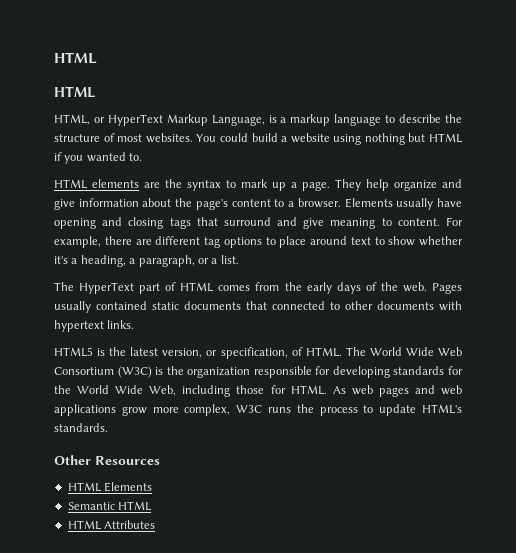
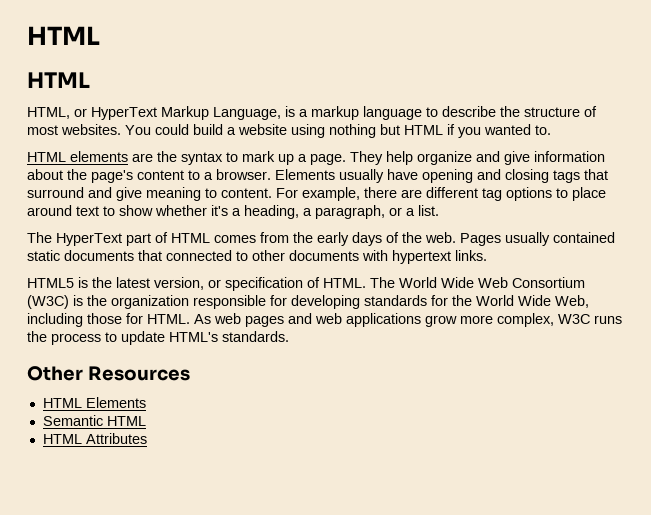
[220,347,288,359] specification, -> [225,277,303,291] specification

